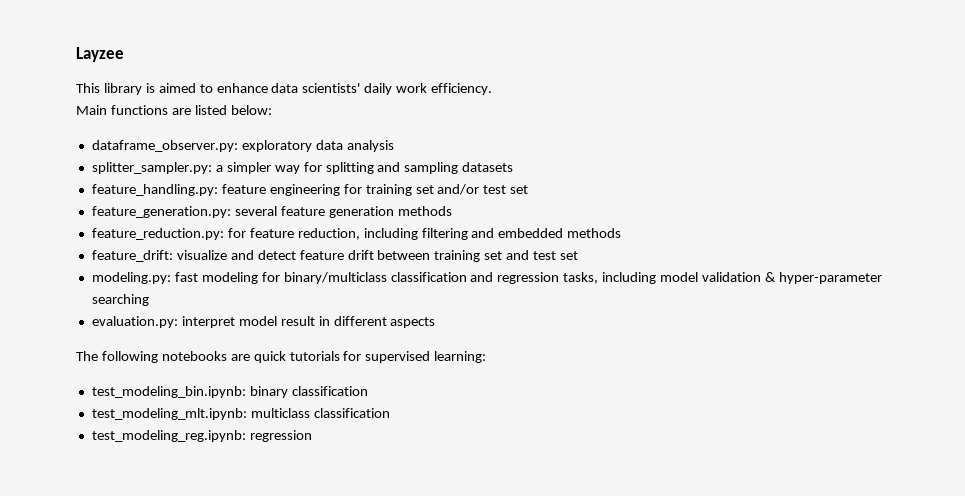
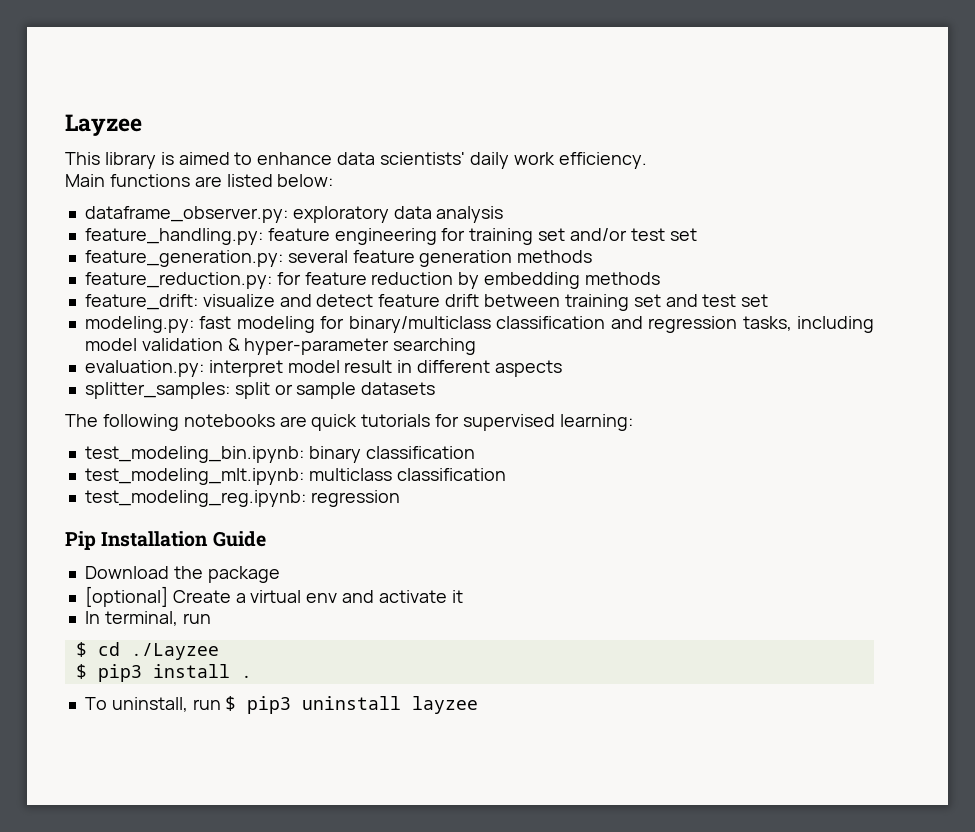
[91,162,514,174] // splitter_sampler.py: a simpler way for splitting and sampling datasets -> (504, 214) none
[297,228,564,240] reduction, including filtering and embedded -> [371,272,581,289] reduction by embedding
(436, 322) none -> [84,382,436,399] // splitter_samples: split or sample datasets
(312, 436) none -> [65,531,266,550] [84,566,280,583] [84,586,463,607] [84,611,211,626] [75,642,219,660] [75,664,252,682] [84,696,479,714] // Pip Installation Guide // Download the package // [optional] Create a virtual env and activate it // In terminal, run // $ cd ./Layzee // $ pip3 install . // To uninstall, run $ pip3 uninstall layzee

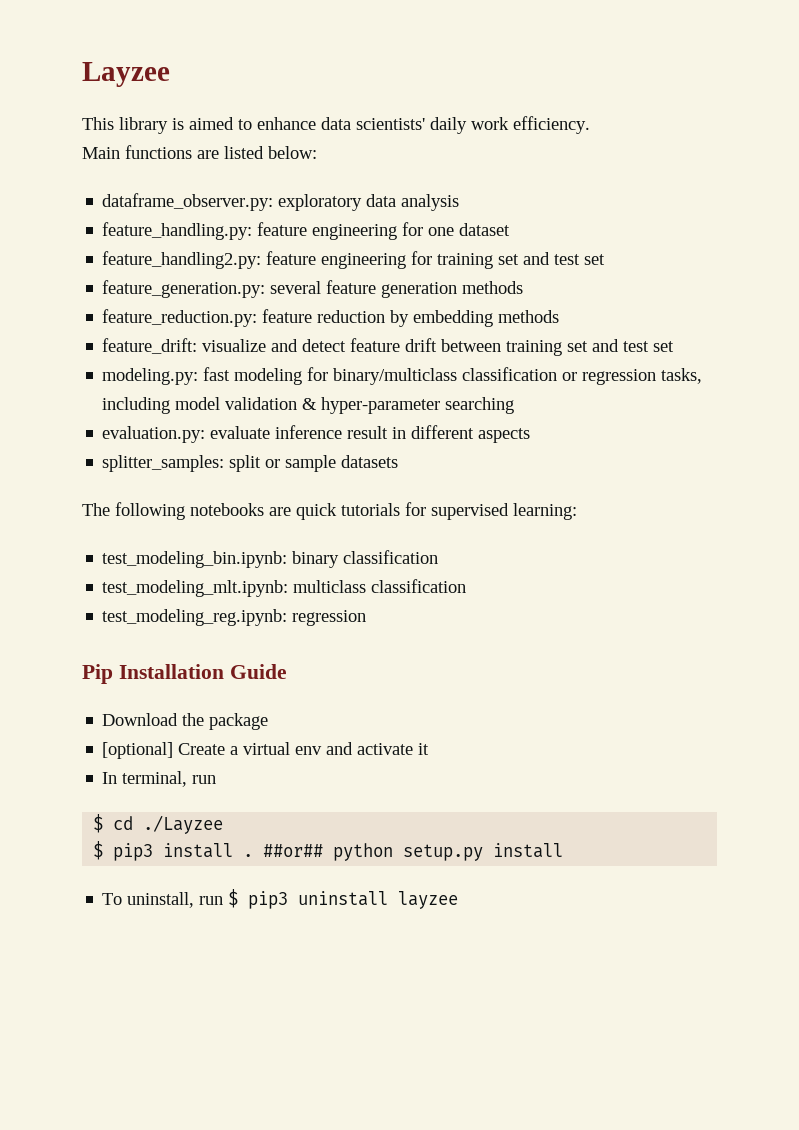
[469,228,627,245] training set and/or -> [428,223,511,236] [102,251,551,269] one dataset // feature_handling2.py: feature engineering for training set and
[276,272,301,285] for -> (258, 318) none
[610,316,643,329] and -> [562,372,578,381] or
[208,360,340,377] interpret model -> [210,425,343,439] evaluate inference
(252, 676) none -> [263,843,564,861] ##or## python setup.py install

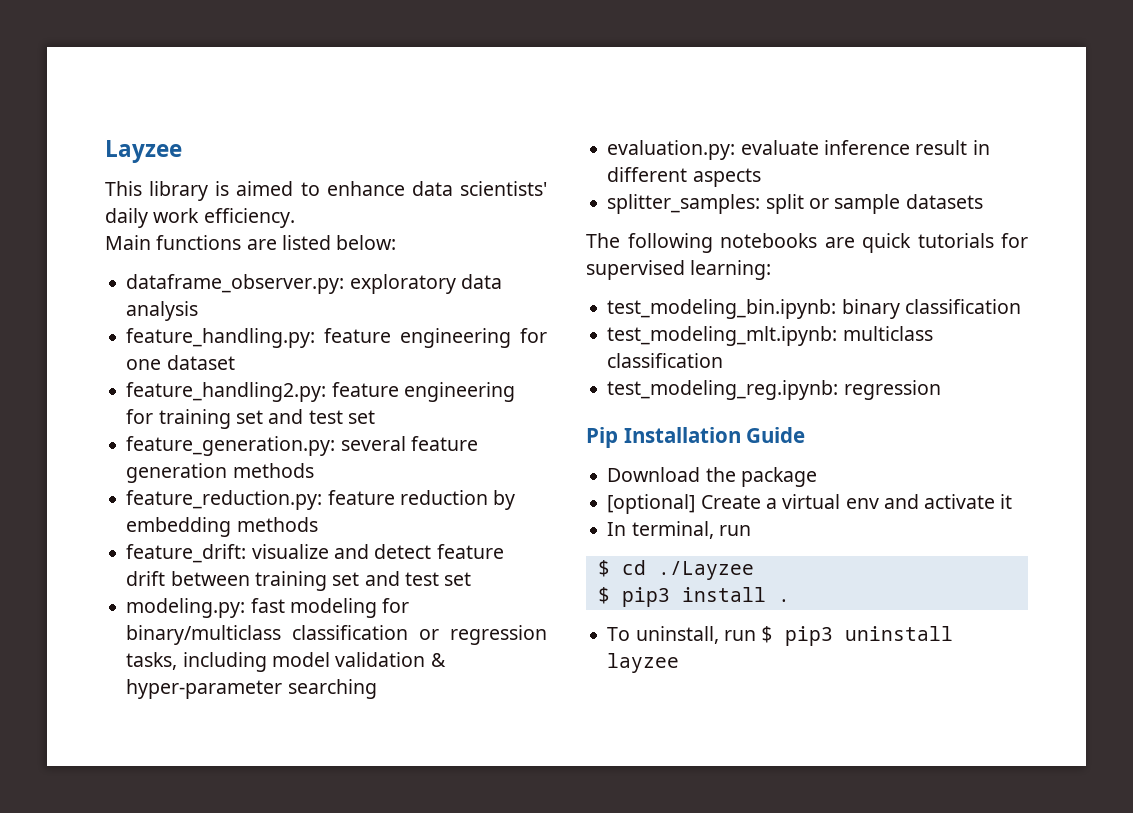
[263,843,564,861] ##or## python setup.py install -> (790, 600) none

